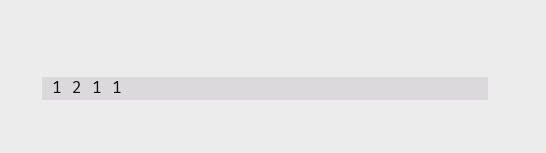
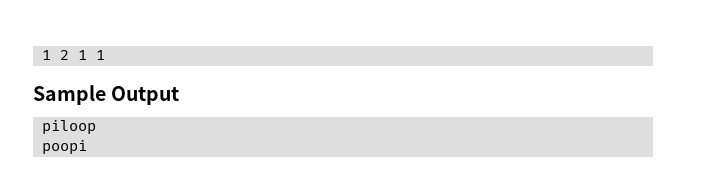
(122, 87) none -> [33,85,180,105] [41,120,96,135] [41,140,87,155] // Sample Output // piloop // poopi

